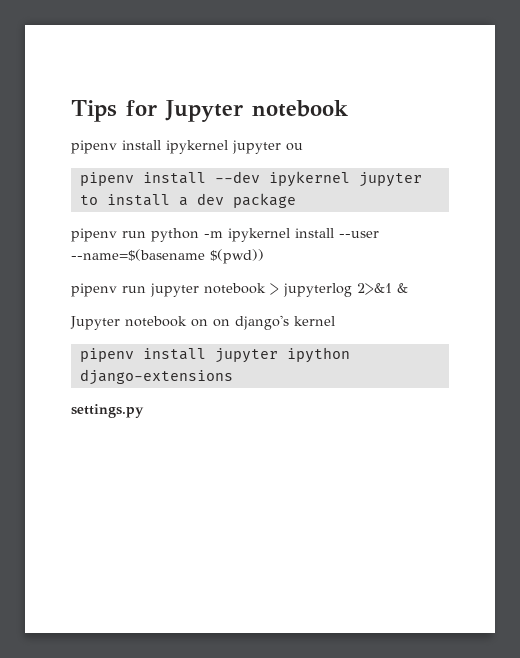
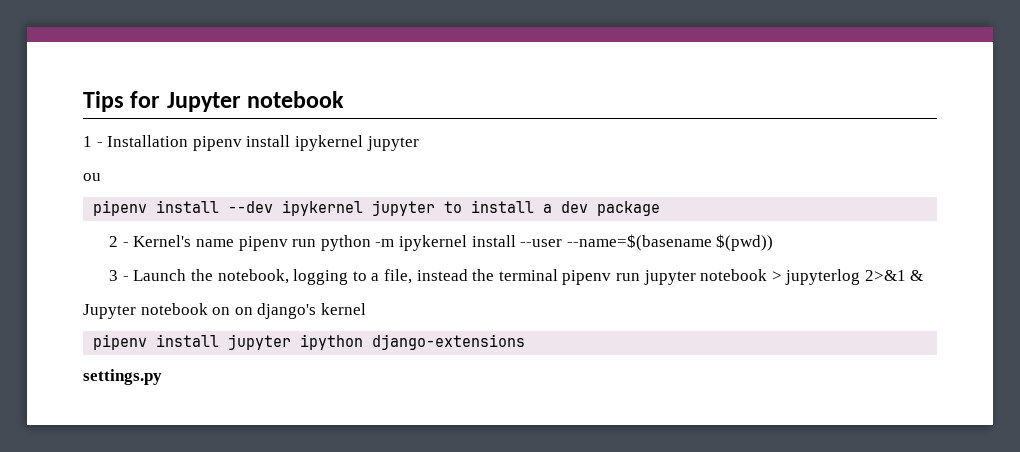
(348, 108) none -> [83,135,189,147] 1 - Installation
(281, 147) none -> (419, 143) //
(296, 200) none -> [109,235,235,247] 2 - Kernel's name
(264, 256) none -> [109,269,558,285] 3 - Launch the notebook, logging to a file, instead the terminal

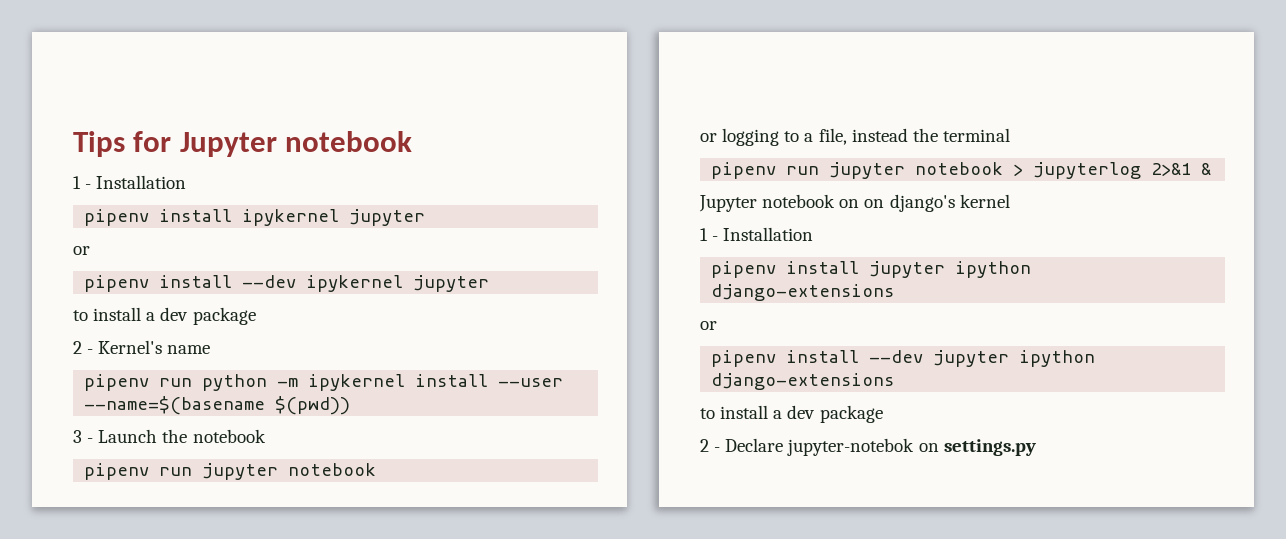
(189, 141) none -> (187, 182) //
[83,173,101,181] ou -> [73,246,90,255] or
(436, 208) none -> (490, 283) //
(235, 243) none -> (211, 349) //
[217,269,289,284] notebook, -> [192,429,266,443] [84,463,377,480] [700,133,717,142] notebook // pipenv run jupyter notebook // or
(558, 275) none -> (1010, 135) //
(366, 309) none -> [700,227,814,241] // 1 - Installation
(526, 342) none -> [700,321,717,330] [711,350,1096,367] [711,373,895,390] [700,405,883,423] [700,438,939,456] or // pipenv install --dev jupyter ipython django-extensions // to install a dev package // 2 - Declare jupyter-notebok on

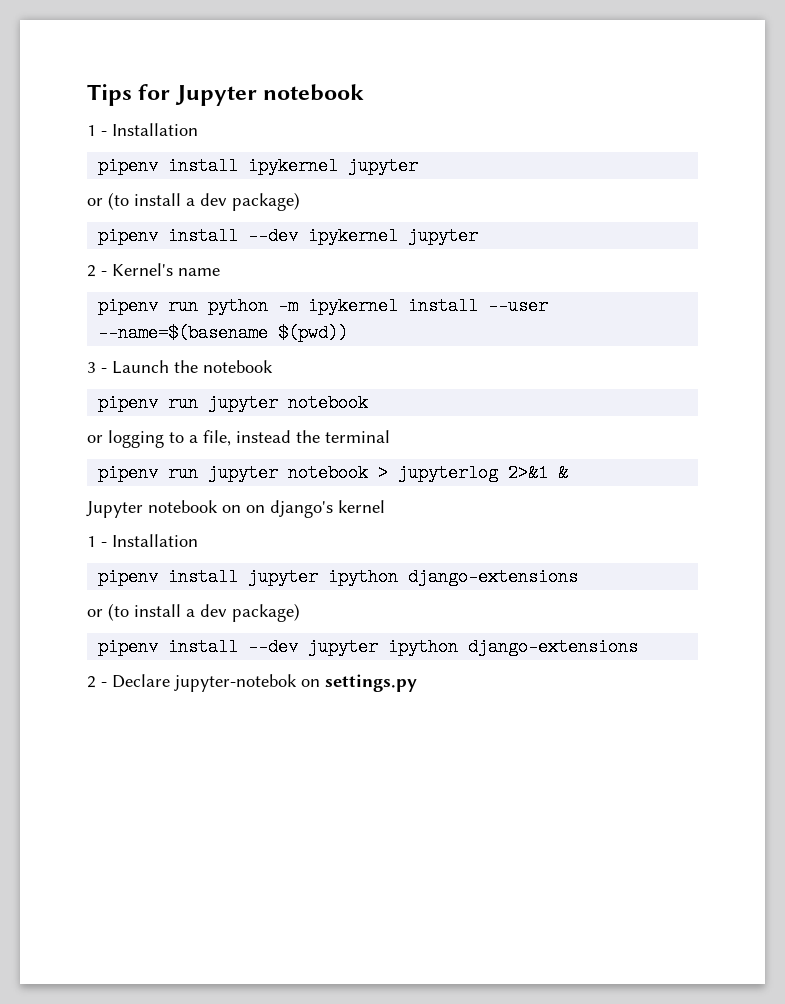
(90, 250) none -> [108,192,300,211] (to install a dev package)
[73,307,256,325] // to install a dev package -> (479, 236) none
(717, 325) none -> [108,603,300,622] (to install a dev package)
[700,405,883,423] // to install a dev package -> (639, 647) none

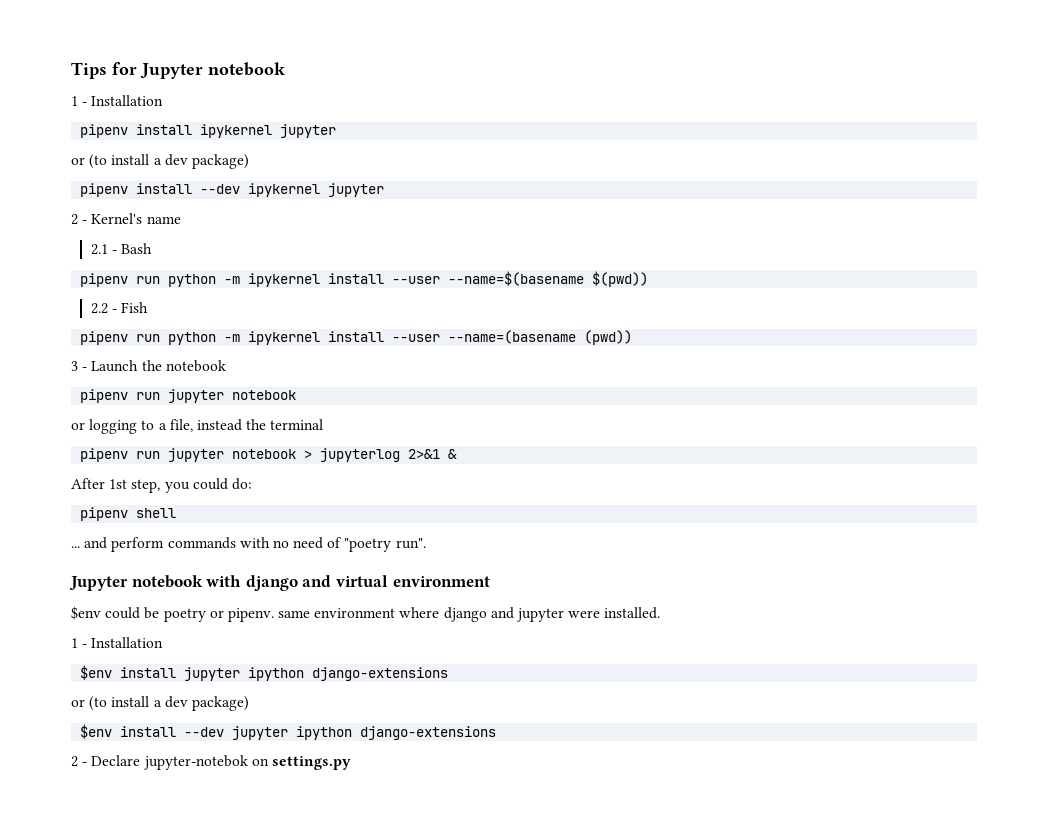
(220, 272) none -> [90,243,153,255] // 2.1 - Bash
(349, 333) none -> [90,302,149,314] [80,330,633,345] // 2.2 - Fish // pipenv run python -m ipykernel install --user --name=(basename (pwd))
[86,500,385,518] [87,534,198,547] [98,568,159,586] Jupyter notebook on on django's kernel // 1 - Installation // pipenv -> [71,478,252,493] [80,507,177,521] [71,537,426,552] [69,575,490,591] [71,606,661,622] [71,637,164,648] [80,665,113,680] After 1st step, you could do: // pipenv shell // ... and perform commands with no need of "poetry run". // Jupyter notebook with django and virtual environment // $env could be poetry or pipenv. same environment where django and jupyter were installed. // 1 - Installation // $env
[98,638,159,656] pipenv -> [80,724,113,739] $env

